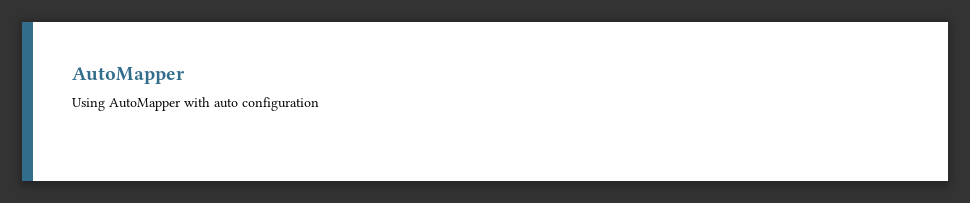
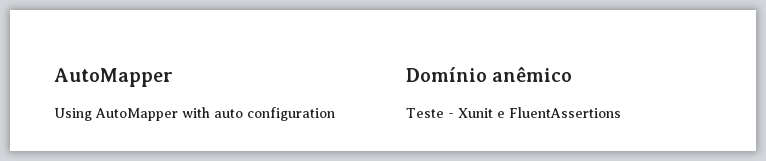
(319, 104) none -> [406,67,573,82] [406,107,621,118] // Domínio anêmico // Teste - Xunit e FluentAssertions

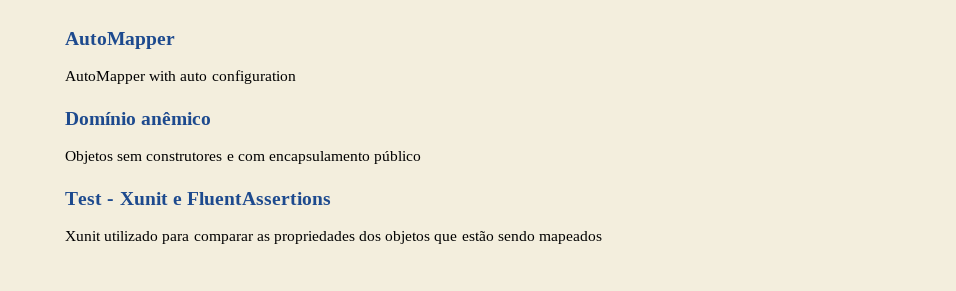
[54,108,92,121] Using -> (175, 40) none
[406,107,621,118] Teste - Xunit e FluentAssertions -> [65,151,422,164] [65,192,332,205] [65,231,603,244] Objetos sem construtores e com encapsulamento público // Test - Xunit e FluentAssertions // Xunit utilizado para comparar as propriedades dos objetos que estão sendo mapeados

